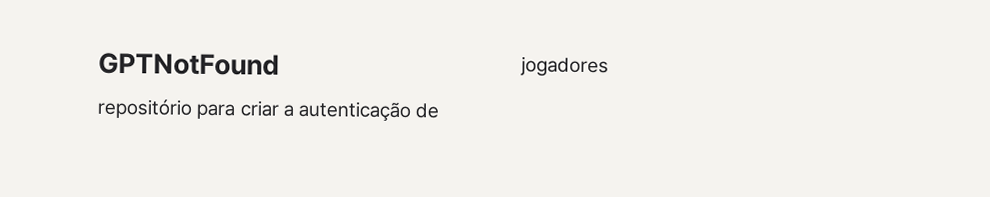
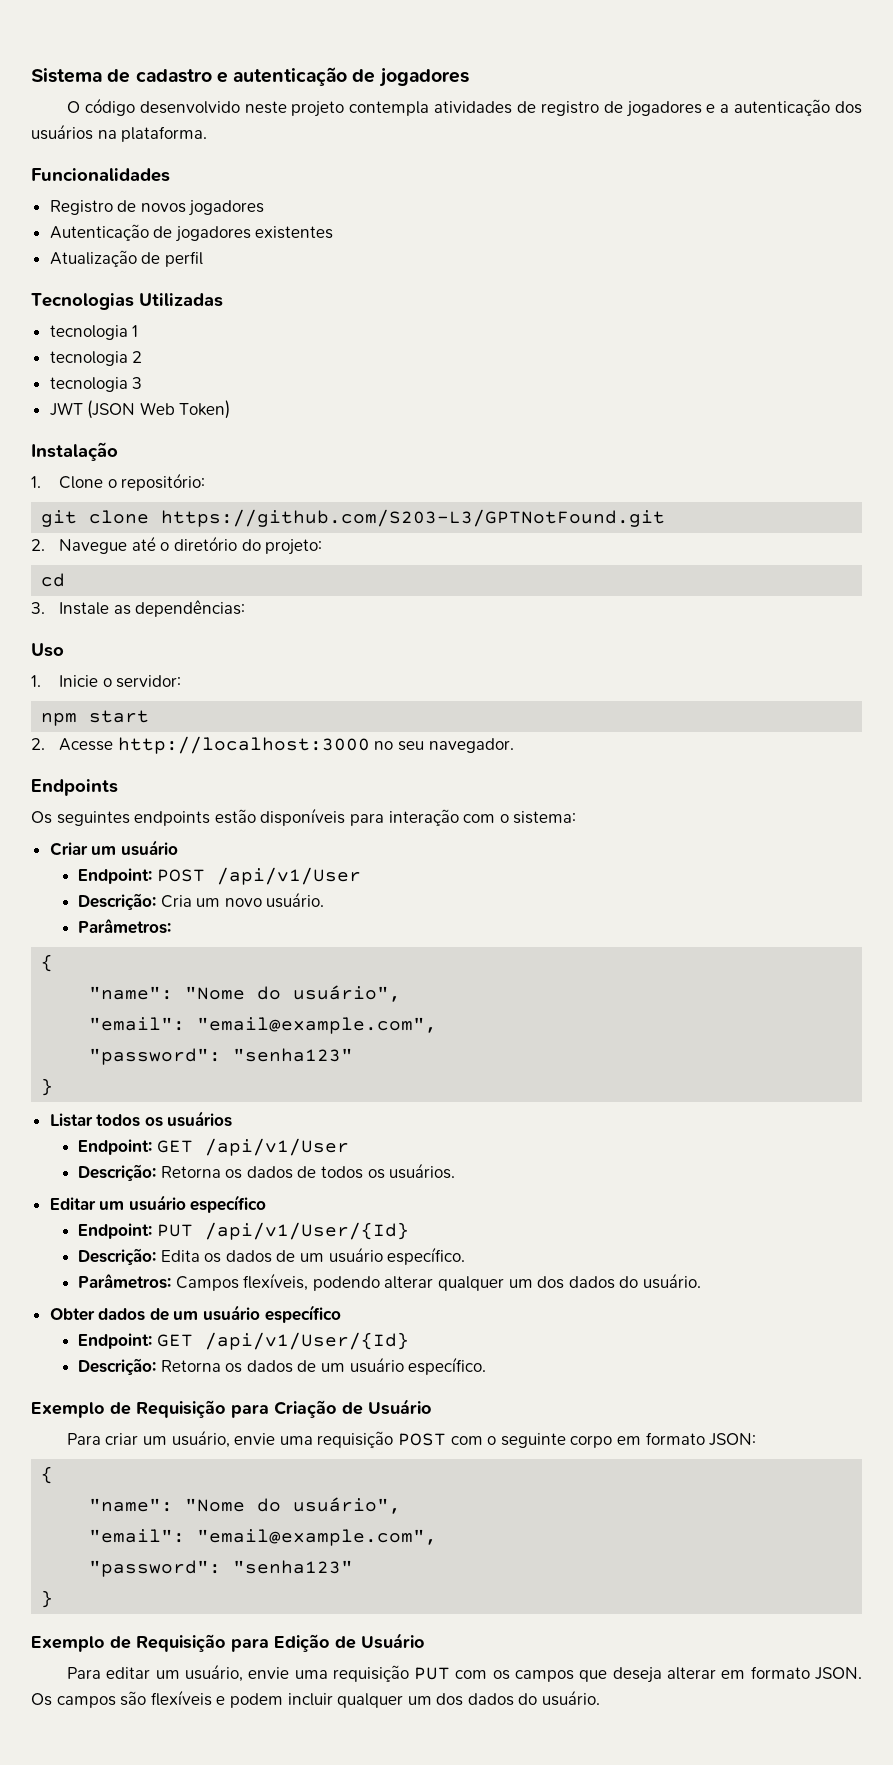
[98,52,280,76] [97,98,440,123] [520,56,609,78] GPTNotFound // repositório para criar a autenticação de jogadores -> [31,67,469,87] [66,98,863,117] [31,124,208,142] [31,168,170,182] [49,200,265,216] [49,224,334,242] [49,250,203,267] [31,293,223,310] [49,325,139,340] [49,351,143,366] [49,377,143,392] [49,400,231,419] [31,442,118,461] [31,473,206,491] [41,509,666,527] [31,536,323,555] [41,573,66,587] [31,600,246,617] [31,643,64,657] [31,675,182,688] [41,710,150,726] [31,736,514,754] [31,779,118,796] [31,808,577,826] [49,840,178,856] [78,867,361,885] [78,892,325,910] [78,919,172,934] [41,954,54,972] [89,985,402,1002] [89,1017,438,1034] [89,1048,354,1065] [41,1078,54,1096] [49,1111,233,1127] [78,1138,349,1156] [78,1163,456,1181] [49,1195,267,1213] [78,1222,409,1240] [78,1247,466,1265] [78,1273,701,1291] [49,1305,341,1323] [78,1332,409,1350] [78,1357,487,1375] [31,1399,432,1418] [66,1430,757,1448] [41,1466,54,1484] [89,1497,402,1514] [89,1529,438,1546] [89,1560,354,1577] [41,1590,54,1608] [31,1633,425,1652] [66,1664,862,1683] [31,1690,601,1708] Sistema de cadastro e autenticação de jogadores // O código desenvolvido neste projeto contempla atividades de registro de jogadores e a autenticação dos usuários na plataforma. // Funcionalidades // Registro de novos jogadores // Autenticação de jogadores existentes // Atualização de perfil // Tecnologias Utilizadas // tecnologia 1 // tecnologia 2 // tecnologia 3 // JWT (JSON Web Token) // Instalação // 1. Clone o repositório: // git clone https://github.com/S203-L3/GPTNotFound.git // 2. Navegue até o diretório do projeto: // cd // 3. Instale as dependências: // Uso // 1. Inicie o servidor: // npm start // 2. Acesse http://localhost:3000 no seu navegador. // Endpoints // Os seguintes endpoints estão disponíveis para interação com o sistema: // Criar um usuário // Endpoint: POST /api/v1/User // Descrição: Cria um novo usuário. // Parâmetros: // { // "name": "Nome do usuário", // "email": "email@example.com", // "password": "senha123" // } // Listar todos os usuários // Endpoint: GET /api/v1/User // Descrição: Retorna os dados de todos os usuários. // Editar um usuário específico // Endpoint: PUT /api/v1/User/{Id} // Descrição: Edita os dados de um usuário específico. // Parâmetros: Campos flexíveis, podendo alterar qualquer um dos dados do usuário. // Obter dados de um usuário específico // Endpoint: GET /api/v1/User/{Id} // Descrição: Retorna os dados de um usuário específico. // Exemplo de Requisição para Criação de Usuário // Para criar um usuário, envie uma requisição POST com o seguinte corpo em formato JSON: // { // "name": "Nome do usuário", // "email": "email@example.com", // "password": "senha123" // } // Exemplo de Requisição para Edição de Usuário // Para editar um usuário, envie uma requisição PUT com os campos que deseja alterar em formato JSON. Os campos são flexíveis e podem incluir qualquer um dos dados do usuário.

